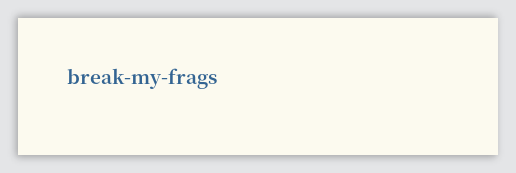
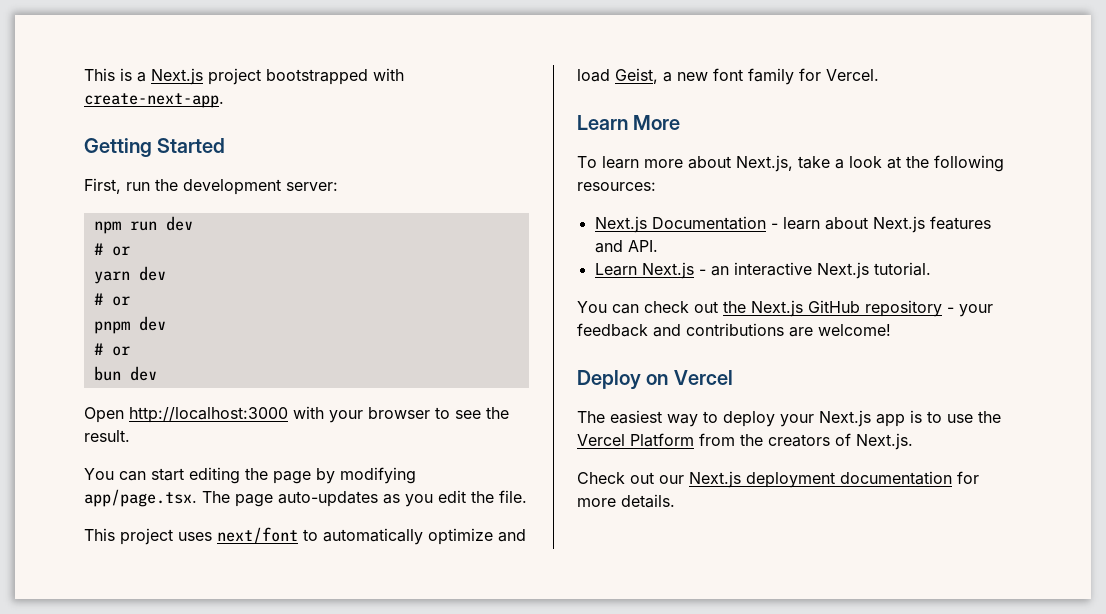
[67,68,217,89] break-my-frags -> [84,68,404,85] [84,93,224,108] [84,138,226,157] [84,178,338,195] [93,216,193,234] [93,243,130,256] [93,266,166,284] [93,293,130,306] [93,316,166,334] [93,343,130,356] [93,366,157,381] [84,406,509,423] [84,430,130,442] [84,467,416,484] [84,489,527,507] [84,527,526,545] [577,68,879,85] [577,115,681,130] [577,155,1004,172] [577,182,656,191] [594,216,991,233] [594,240,658,253] [594,262,931,279] [577,300,993,317] [577,323,891,337] [577,370,733,390] [577,410,1001,427] [577,433,913,450] [577,471,979,488] [577,494,675,508] This is a Next.js project bootstrapped with create-next-app. // Getting Started // First, run the development server: // npm run dev // # or // yarn dev // # or // pnpm dev // # or // bun dev // Open http://localhost:3000 with your browser to see the result. // You can start editing the page by modifying app/page.tsx. The page auto-updates as you edit the file. // This project uses next/font to automatically optimize and load Geist, a new font family for Vercel. // Learn More // To learn more about Next.js, take a look at the following resources: // Next.js Documentation - learn about Next.js features and API. // Learn Next.js - an interactive Next.js tutorial. // You can check out the Next.js GitHub repository - your feedback and contributions are welcome! // Deploy on Vercel // The easiest way to deploy your Next.js app is to use the Vercel Platform from the creators of Next.js. // Check out our Next.js deployment documentation for more details.

